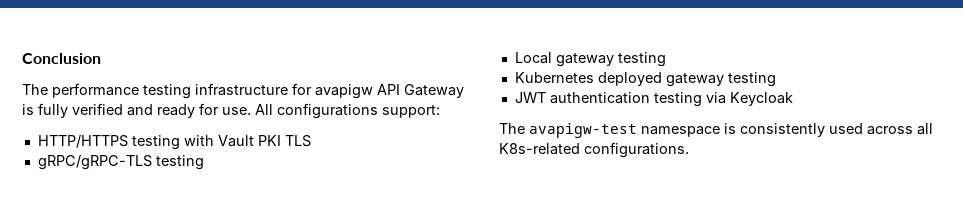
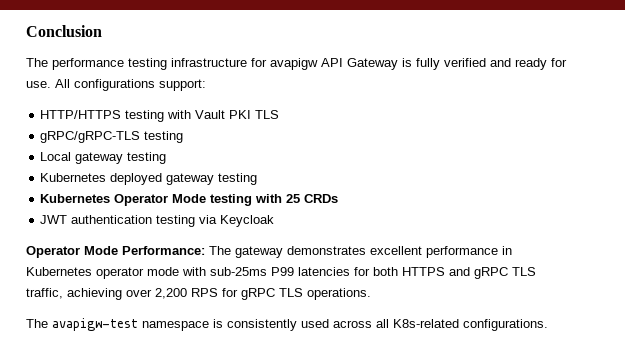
(776, 79) none -> [40,194,339,206] // Kubernetes Operator Mode testing with 25 CRDs
(793, 99) none -> [26,246,512,258] [26,267,536,279] [26,288,371,300] // Operator Mode Performance: The gateway demonstrates excellent performance in Kubernetes operator mode with sub-25ms P99 latencies for both HTTPS and gRPC TLS traffic, achieving over 2,200 RPS for gRPC TLS operations.

